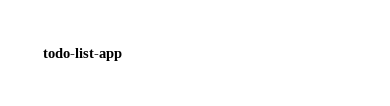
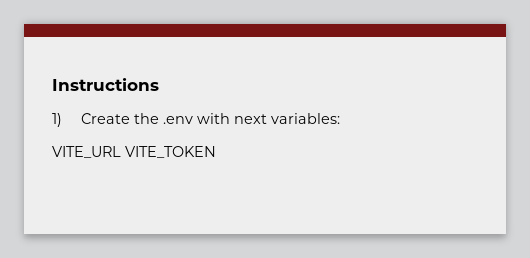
[43,48,122,61] todo-list-app -> [52,78,159,91] [52,113,340,127] [52,146,216,158] Instructions // 1) Create the .env with next variables: // VITE_URL VITE_TOKEN

